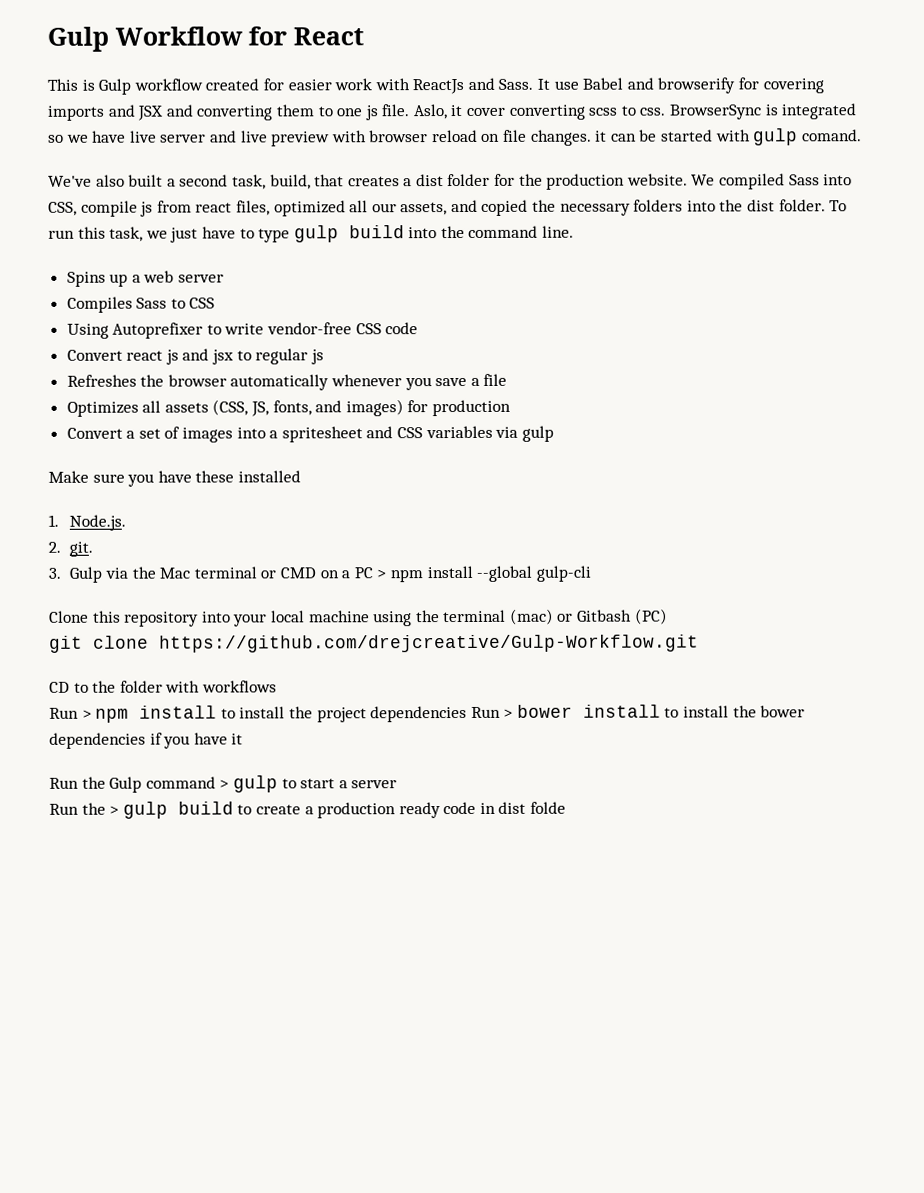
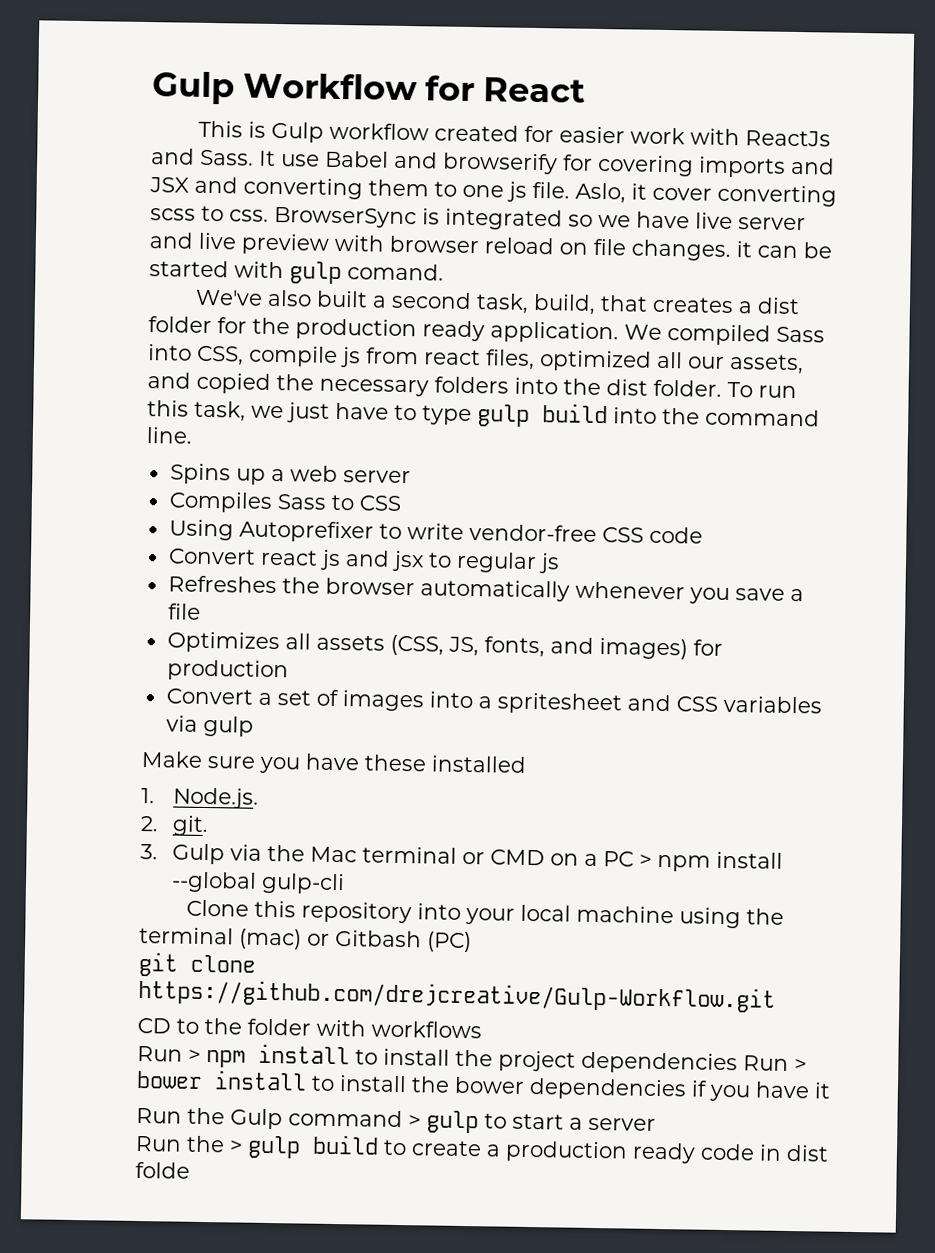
[626,173,688,186] website. -> [422,320,619,344] ready application.

